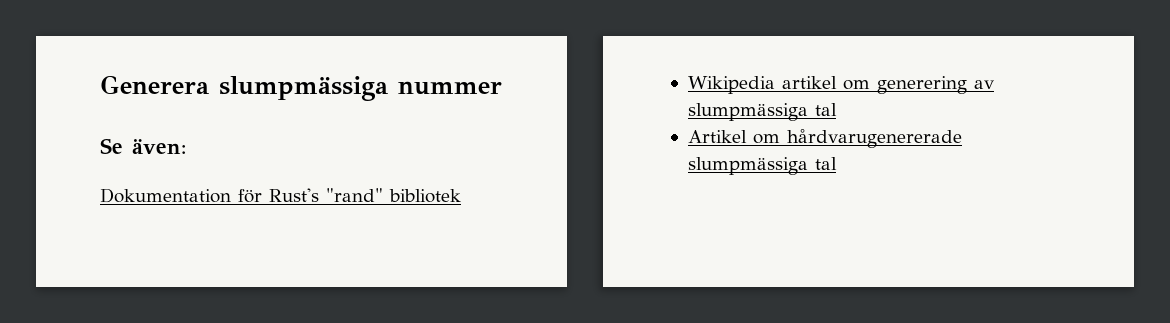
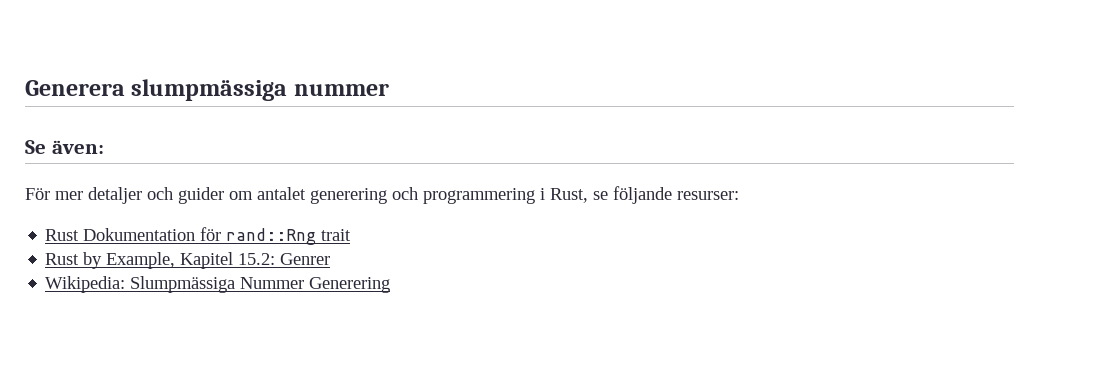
[100,188,461,203] [687,76,994,94] [687,103,837,121] [687,129,962,148] [687,157,837,175] Dokumentation för Rust's "rand" bibliotek // Wikipedia artikel om generering av slumpmässiga tal // Artikel om hårdvarugenererade slumpmässiga tal -> [25,186,739,204] [45,227,352,245] [45,252,331,269] [45,276,391,293] För mer detaljer och guider om antalet generering och programmering i Rust, se följande resurser: // Rust Dokumentation för rand::Rng trait // Rust by Example, Kapitel 15.2: Genrer // Wikipedia: Slumpmässiga Nummer Generering

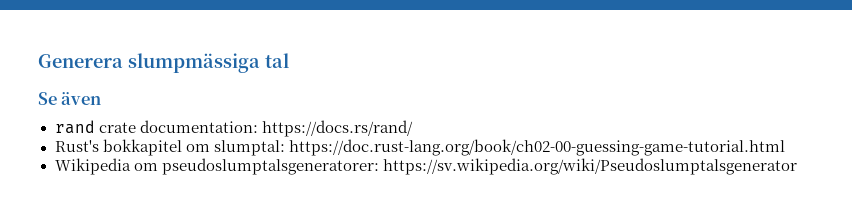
[293,83,389,96] nummer -> [265,53,289,68] tal
[51,140,104,154] [25,186,739,204] [45,227,352,245] [45,252,331,269] [45,276,391,293] även: // För mer detaljer och guider om antalet generering och programmering i Rust, se följande resurser: // Rust Dokumentation för rand::Rng trait // Rust by Example, Kapitel 15.2: Genrer // Wikipedia: Slumpmässiga Nummer Generering -> [61,92,102,105] [54,120,413,137] [54,139,785,156] [54,158,797,175] även // rand crate documentation: https://docs.rs/rand/ // Rust's bokkapitel om slumptal: https://doc.rust-lang.org/book/ch02-00-guessing-game-tutorial.html // Wikipedia om pseudoslumptalsgeneratorer: https://sv.wikipedia.org/wiki/Pseudoslumptalsgenerator

